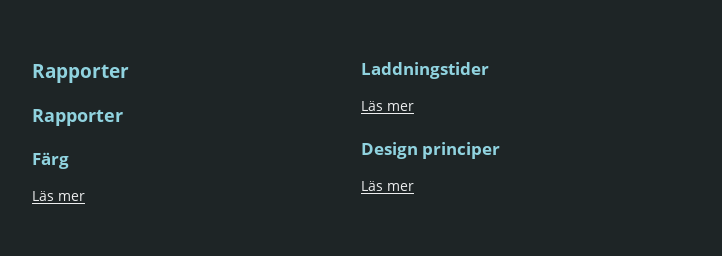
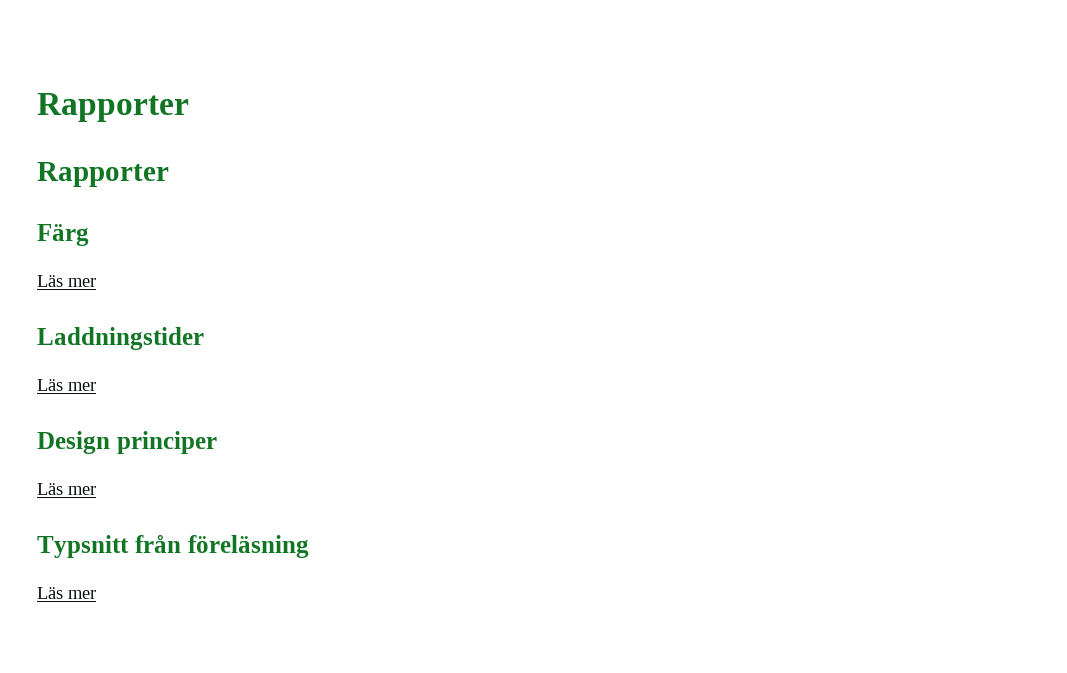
(414, 187) none -> [37,534,309,558] [37,587,96,599] // Typsnitt från föreläsning // Läs mer

